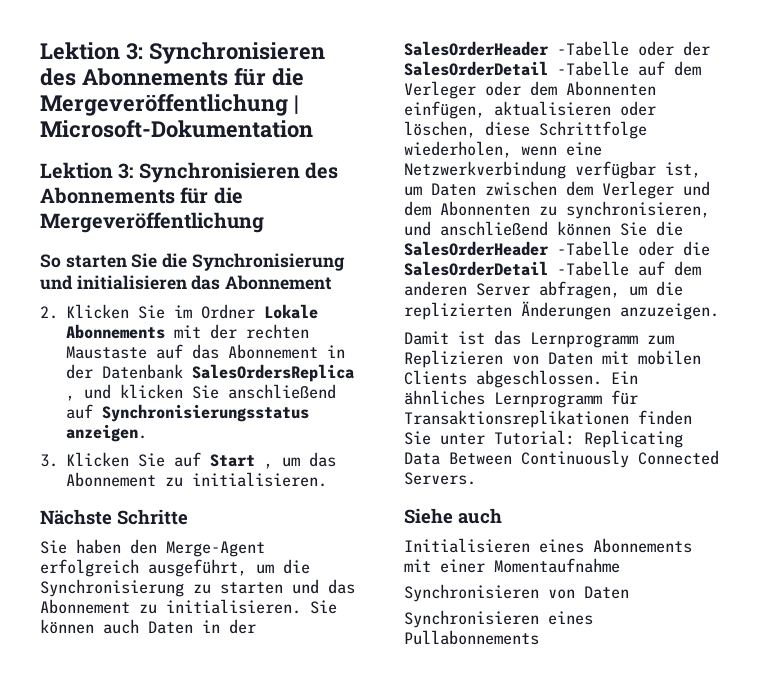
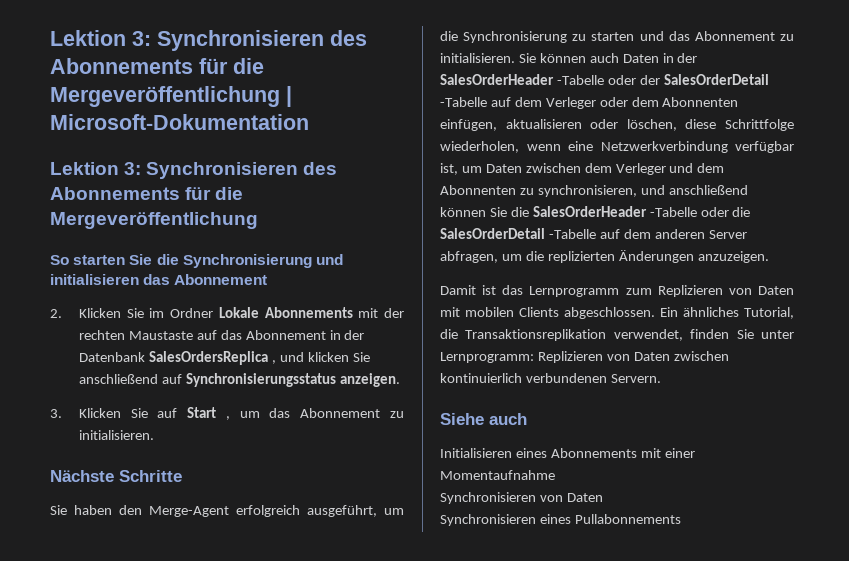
[494,390,638,408] [404,410,692,428] [404,430,683,448] [404,450,719,468] [404,472,476,485] Lernprogramm für Transaktionsreplikationen finden Sie unter Tutorial: Replicating Data Between Continuously Connected Servers. -> [744,307,794,319] [440,329,794,341] [440,351,729,363] [440,373,661,383] Tutorial, die Transaktionsreplikation verwendet, finden Sie unter Lernprogramm: Replizieren von Daten zwischen kontinuierlich verbundenen Servern.

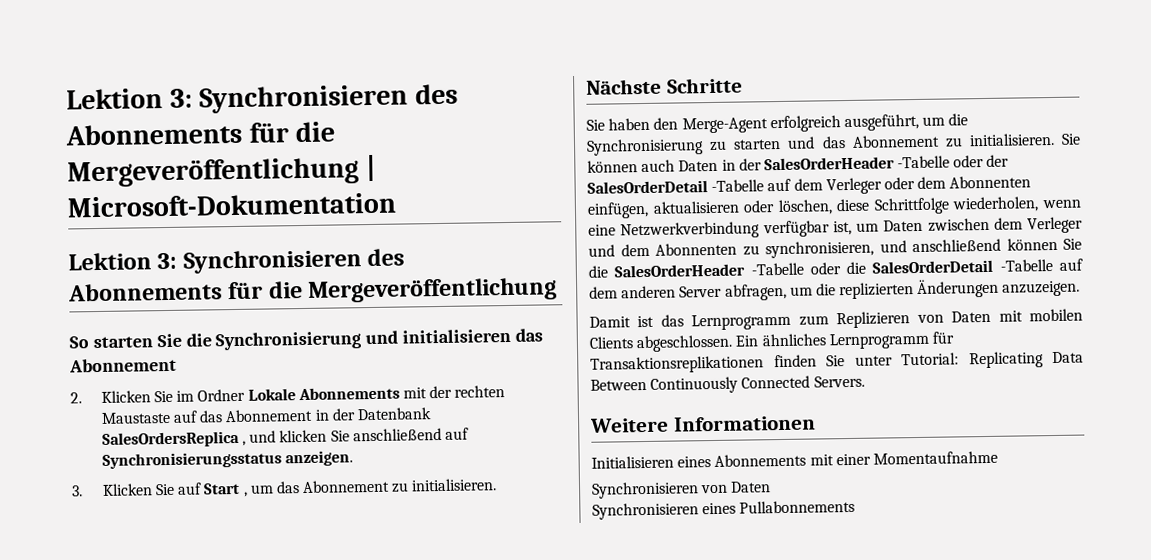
[744,307,794,319] [440,329,794,341] [440,351,729,363] [440,373,661,383] [440,413,527,425] Tutorial, die Transaktionsreplikation verwendet, finden Sie unter Lernprogramm: Replizieren von Daten zwischen kontinuierlich verbundenen Servern. // Siehe auch -> [828,331,954,350] [590,351,1084,374] [590,375,865,394] [590,415,816,433] Lernprogramm für Transaktionsreplikationen finden Sie unter Tutorial: Replicating Data Between Continuously Connected Servers. // Weitere Informationen

